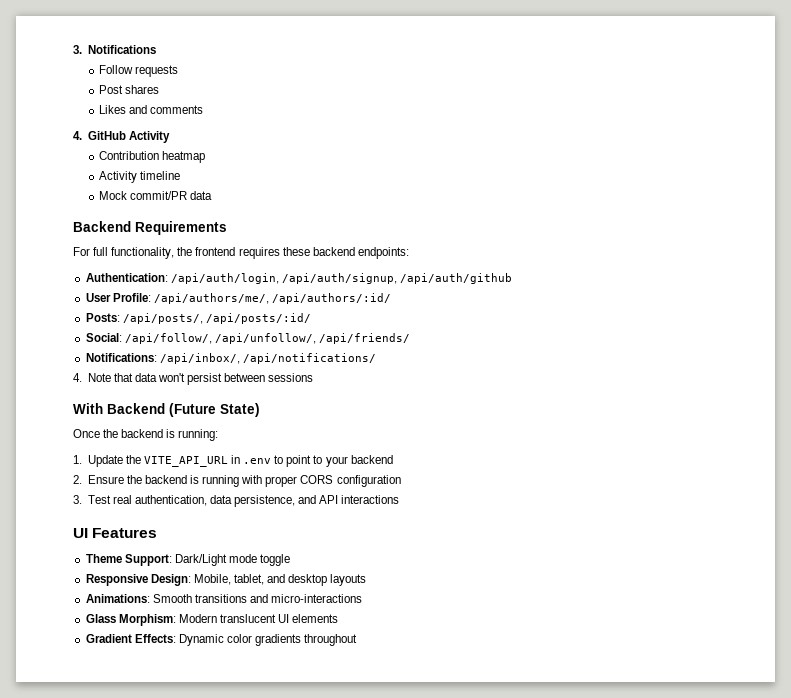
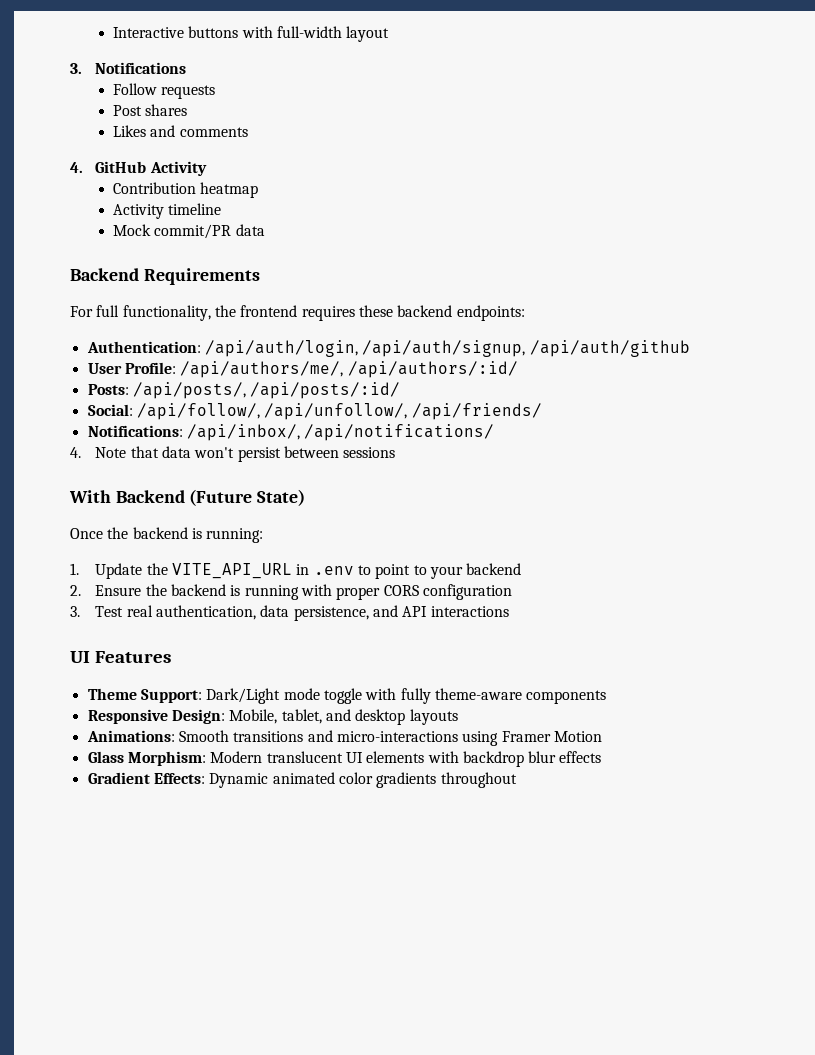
(73, 49) none -> [113,26,390,42] Interactive buttons with full-width layout //
(291, 560) none -> [365,688,607,704] with fully theme-aware components
(363, 598) none -> [462,731,602,746] using Framer Motion
(339, 618) none -> [427,751,602,767] with backdrop blur effects
(224, 640) none -> [272,772,335,784] animated

